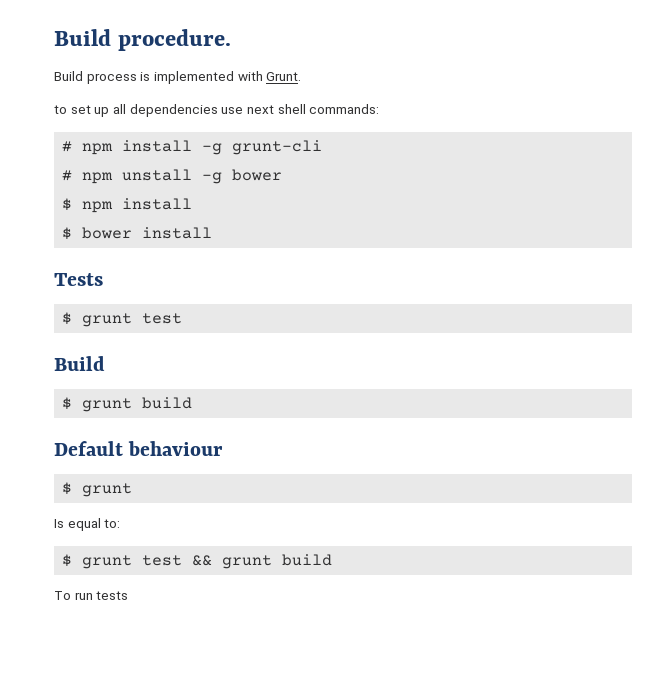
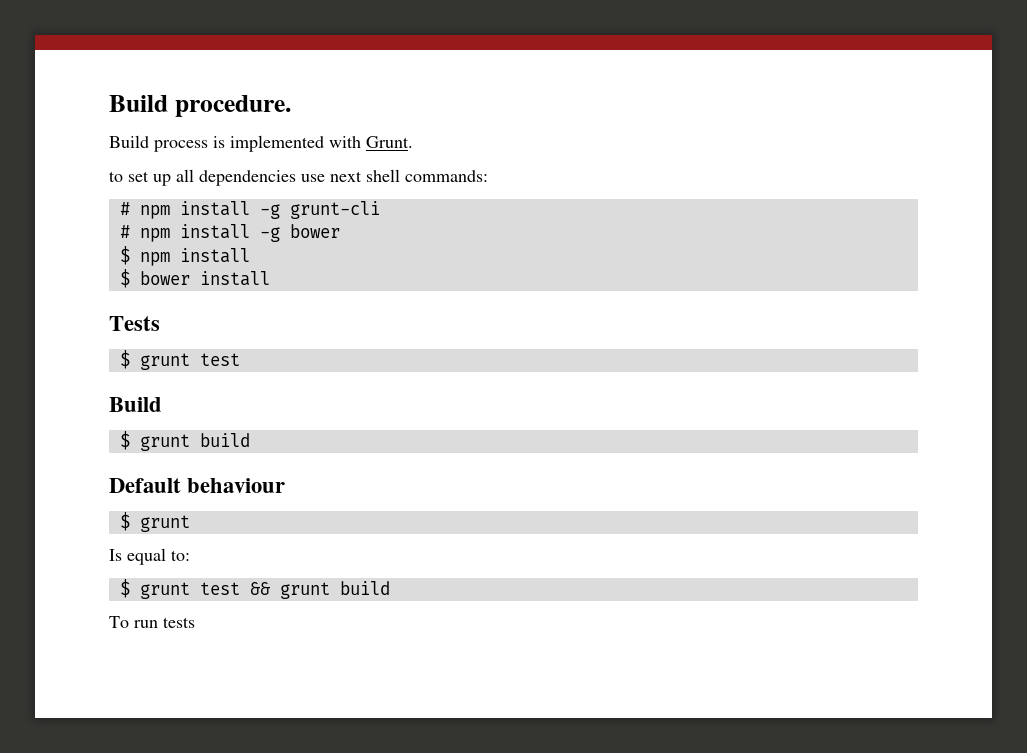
[122,169,193,181] unstall -> [179,224,250,239] install

